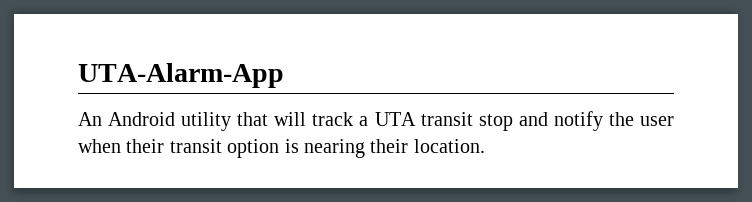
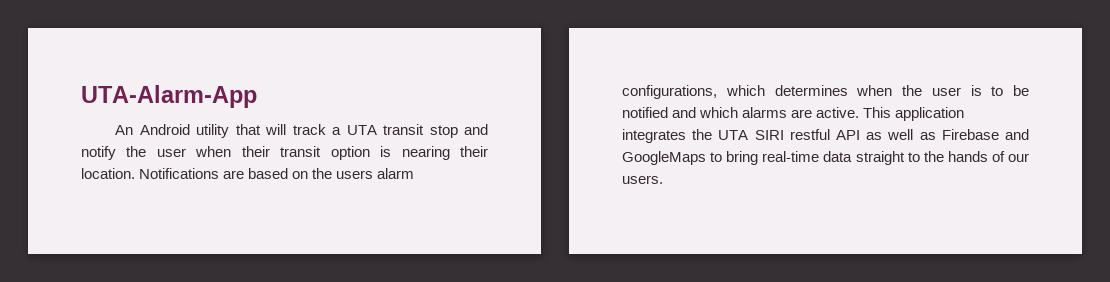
(485, 146) none -> [139,168,415,179] [622,85,1029,99] [622,107,965,121] [622,129,1029,143] [622,151,1029,165] [622,175,663,184] Notifications are based on the users alarm configurations, which determines when the user is to be notified and which alarms are active. This application integrates the UTA SIRI restful API as well as Firebase and GoogleMaps to bring real-time data straight to the hands of our users.

